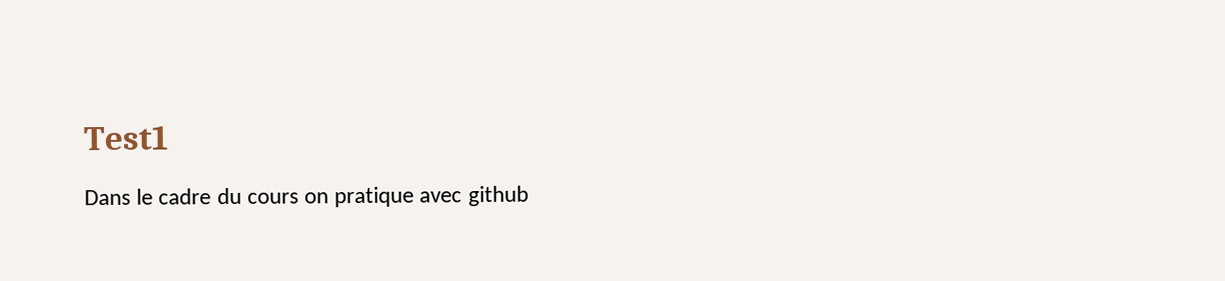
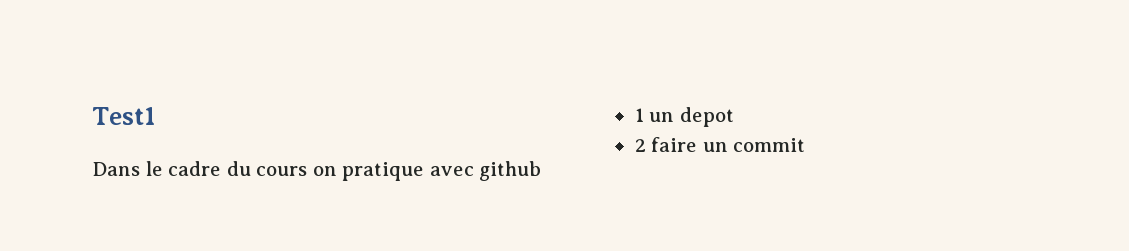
(529, 196) none -> [634,107,734,127] [634,137,806,152] // 1 un depot // 2 faire un commit

